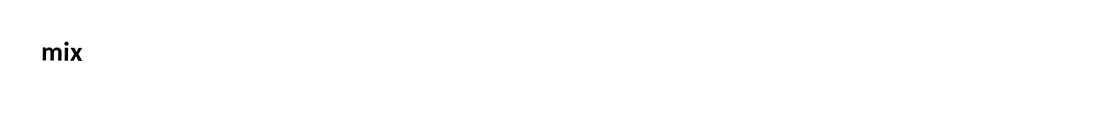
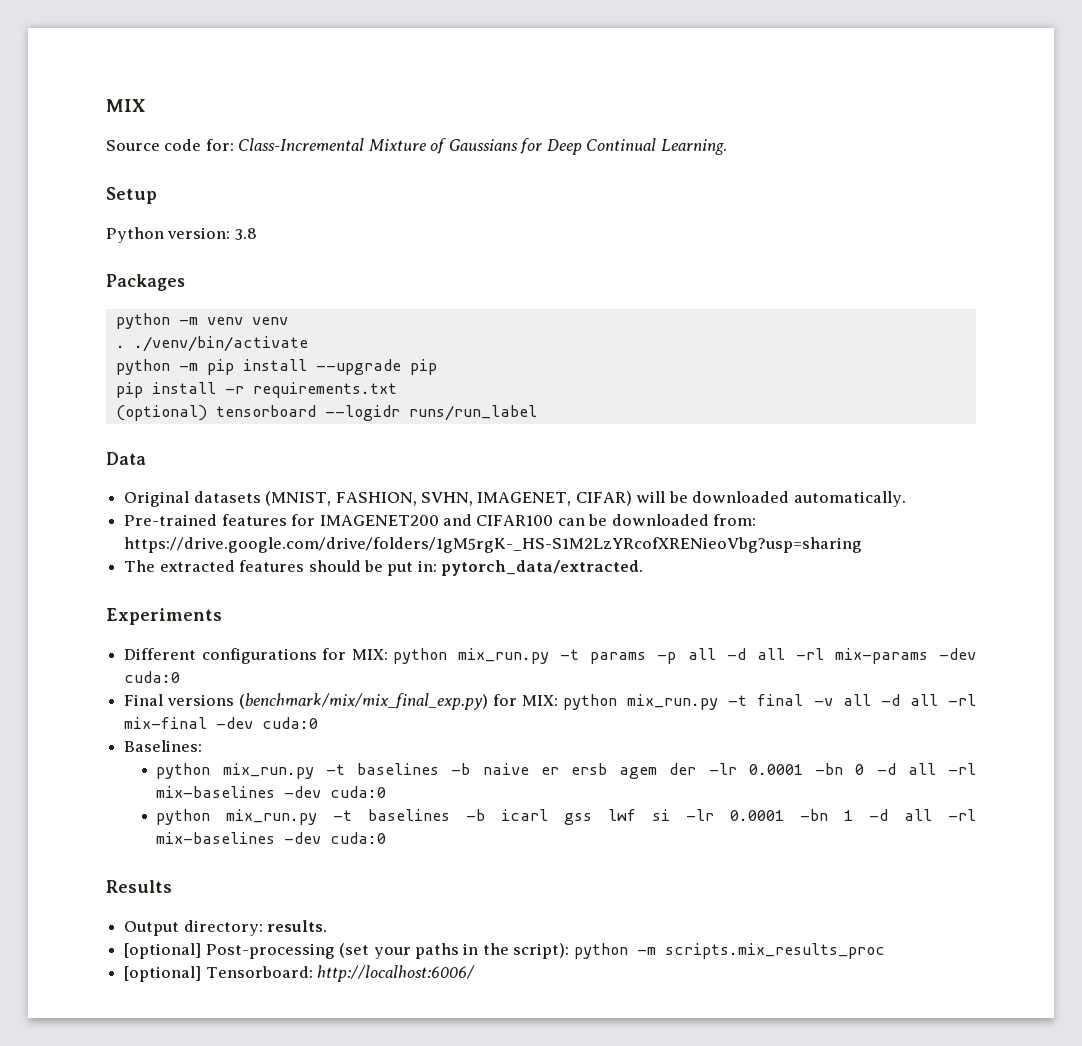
[40,41,84,61] mix -> [106,99,146,112] [106,138,727,155] [106,187,157,204] [106,227,257,243] [106,274,185,291] [115,313,288,329] [115,336,308,352] [115,359,437,375] [115,382,397,398] [115,405,537,421] [106,452,146,465] [124,491,906,507] [124,514,757,526] [124,537,863,553] [124,560,644,576] [106,608,222,625] [124,648,977,664] [124,671,181,683] [124,693,976,710] [124,717,319,729] [124,740,203,752] [156,763,977,779] [156,786,387,798] [156,809,977,825] [156,832,387,844] [106,880,172,893] [124,920,328,936] [124,943,885,959] [124,965,476,982] MIX // Source code for: Class-Incremental Mixture of Gaussians for Deep Continual Learning. // Setup // Python version: 3.8 // Packages // python -m venv venv // . ./venv/bin/activate // python -m pip install --upgrade pip // pip install -r requirements.txt // (optional) tensorboard --logidr runs/run_label // Data // Original datasets (MNIST, FASHION, SVHN, IMAGENET, CIFAR) will be downloaded automatically. // Pre-trained features for IMAGENET200 and CIFAR100 can be downloaded from: https://drive.google.com/drive/folders/1gM5rgK-_HS-S1M2LzYRcofXRENieoVbg?usp=sharing // The extracted features should be put in: pytorch_data/extracted. // Experiments // Different configurations for MIX: python mix_run.py -t params -p all -d all -rl mix-params -dev cuda:0 // Final versions (benchmark/mix/mix_final_exp.py) for MIX: python mix_run.py -t final -v all -d all -rl mix-final -dev cuda:0 // Baselines: // python mix_run.py -t baselines -b naive er ersb agem der -lr 0.0001 -bn 0 -d all -rl mix-baselines -dev cuda:0 // python mix_run.py -t baselines -b icarl gss lwf si -lr 0.0001 -bn 1 -d all -rl mix-baselines -dev cuda:0 // Results // Output directory: results. // [optional] Post-processing (set your paths in the script): python -m scripts.mix_results_proc // [optional] Tensorboard: http://localhost:6006/

